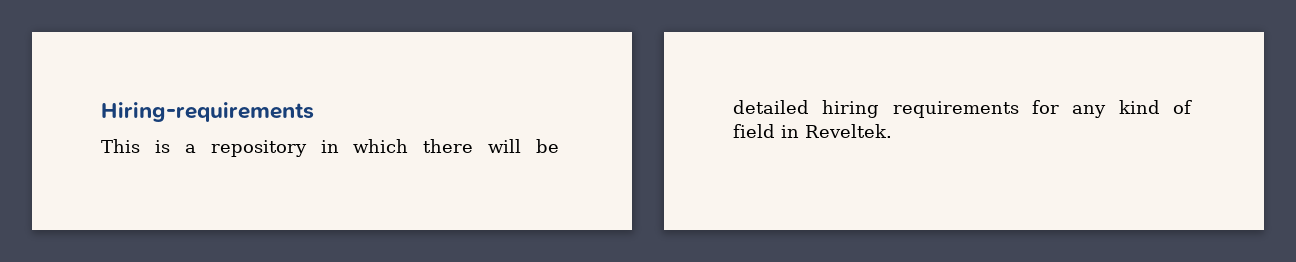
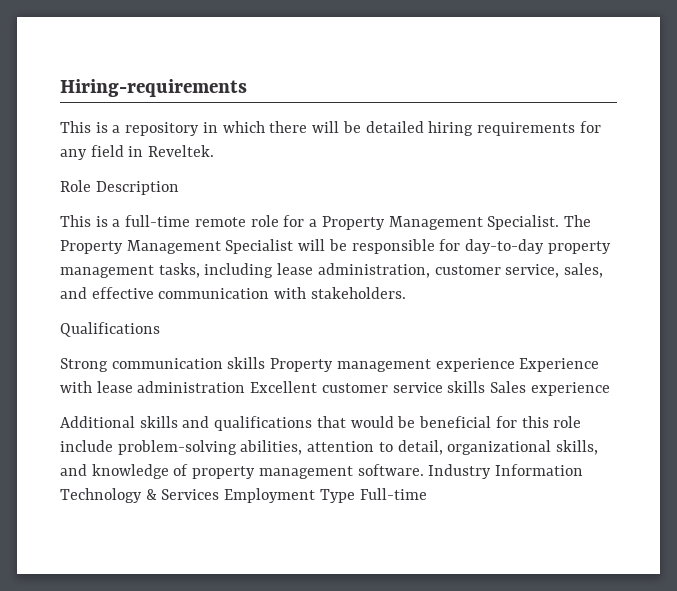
[1118,100,1192,114] kind of -> (87, 154) none
(892, 131) none -> [60,180,179,195] [60,215,591,230] [60,239,611,254] [60,263,604,278] [60,287,406,299] [60,322,160,337] [60,357,600,372] [60,381,610,396] [60,416,582,431] [60,440,599,455] [60,464,584,479] [60,488,427,503] // Role Description // This is a full-time remote role for a Property Management Specialist. The Property Management Specialist will be responsible for day-to-day property management tasks, including lease administration, customer service, sales, and effective communication with stakeholders. // Qualifications // Strong communication skills Property management experience Experience with lease administration Excellent customer service skills Sales experience // Additional skills and qualifications that would be beneficial for this role include problem-solving abilities, attention to detail, organizational skills, and knowledge of property management software. Industry Information Technology & Services Employment Type Full-time

